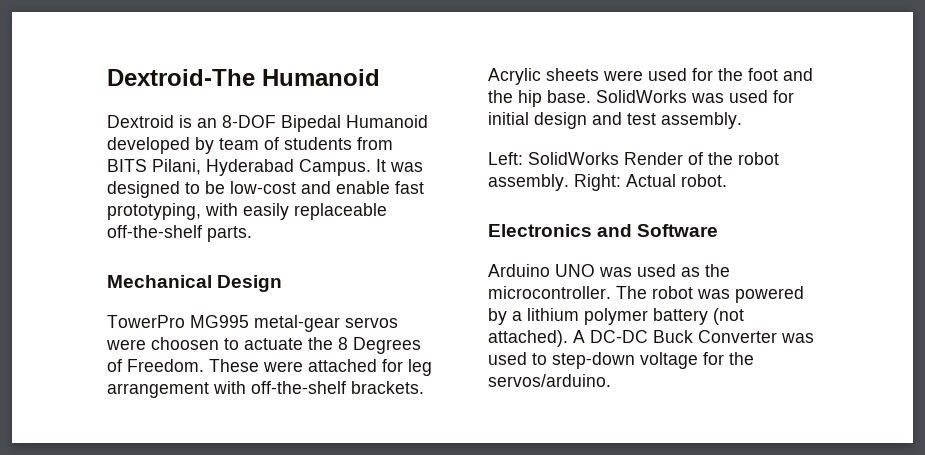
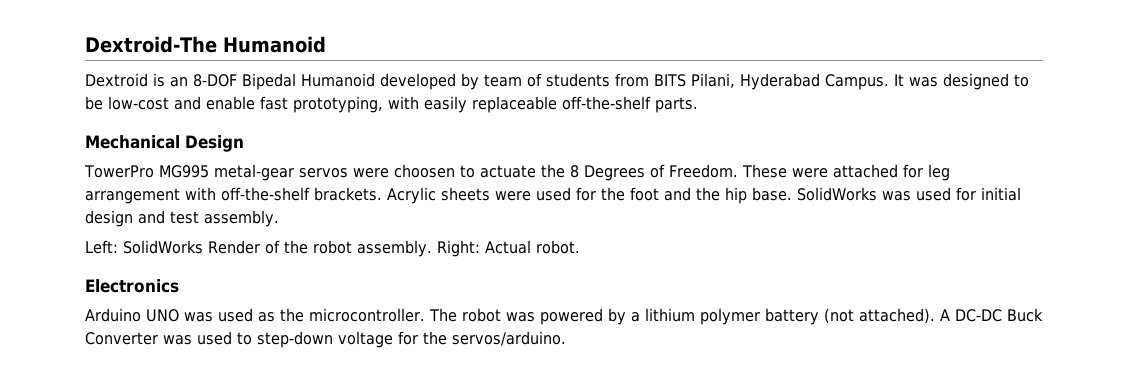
[597,224,719,237] and Software -> (179, 286) none

